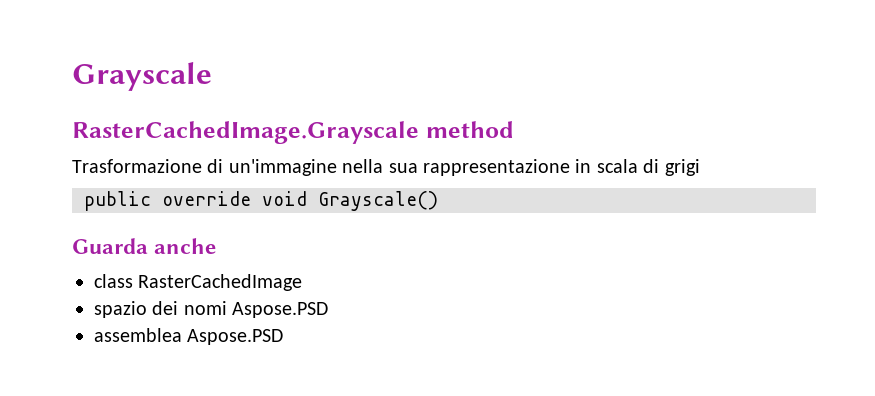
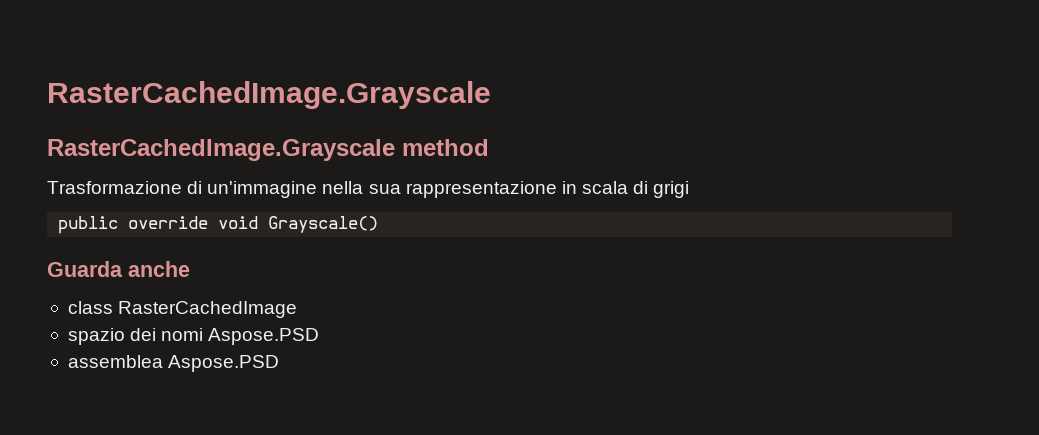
[72,62,212,91] Grayscale -> [47,81,491,109] RasterCachedImage.Grayscale

